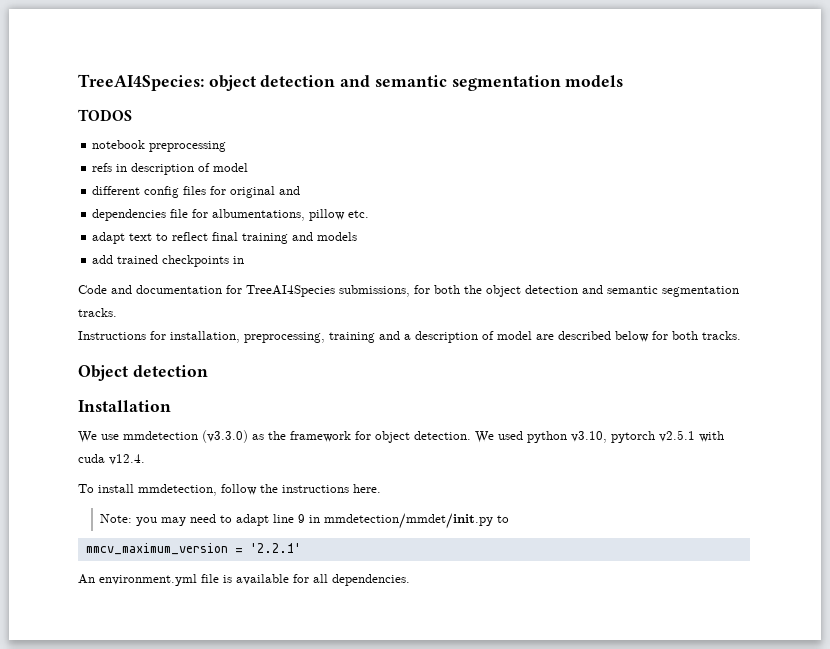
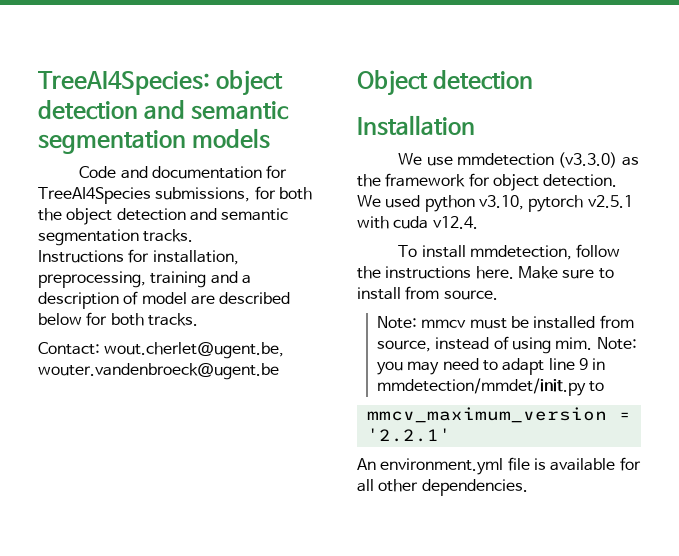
[78,109,132,121] [92,140,227,152] [92,163,249,175] [92,186,301,198] [92,209,370,221] [92,232,358,244] [92,255,245,267] // TODOS // notebook preprocessing // refs in description of model // different config files for original and // dependencies file for albumentations, pillow etc. // adapt text to reflect final training and models // add trained checkpoints in -> (271, 138) none
(741, 335) none -> [38,342,285,359] [38,363,279,380] // Contact: wout.cherlet@ugent.be, wouter.vandenbroeck@ugent.be
(381, 488) // -> [517,266,614,279] [357,286,498,300] [377,315,634,329] [377,336,593,354] Make sure to install from source. // Note: mmcv must be installed from source, instead of using mim.
(328, 578) none -> [378,479,419,492] other

